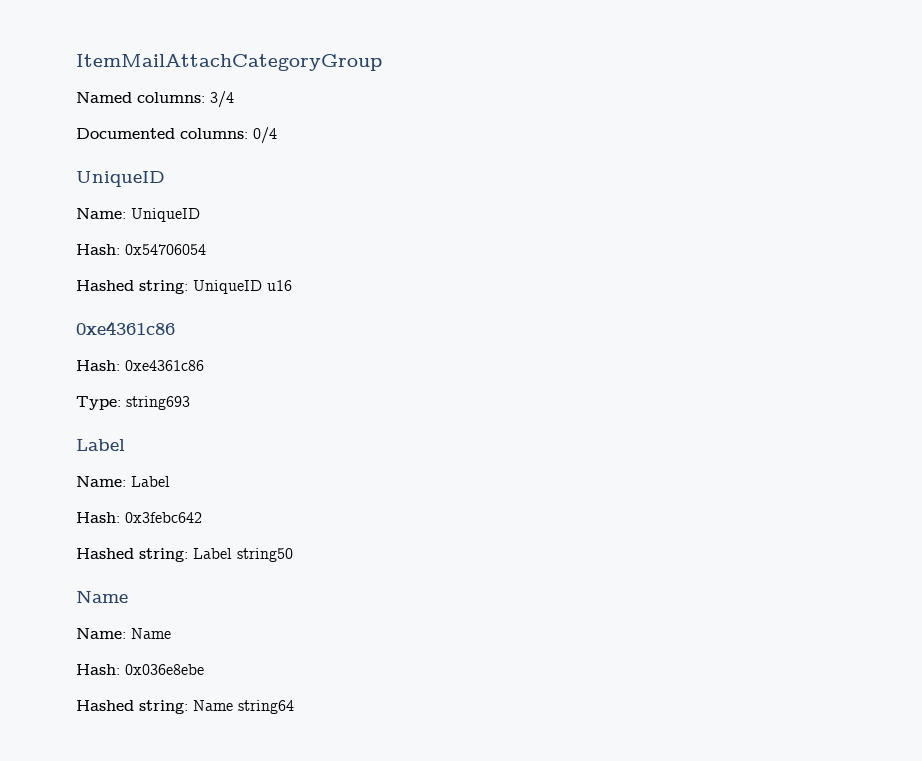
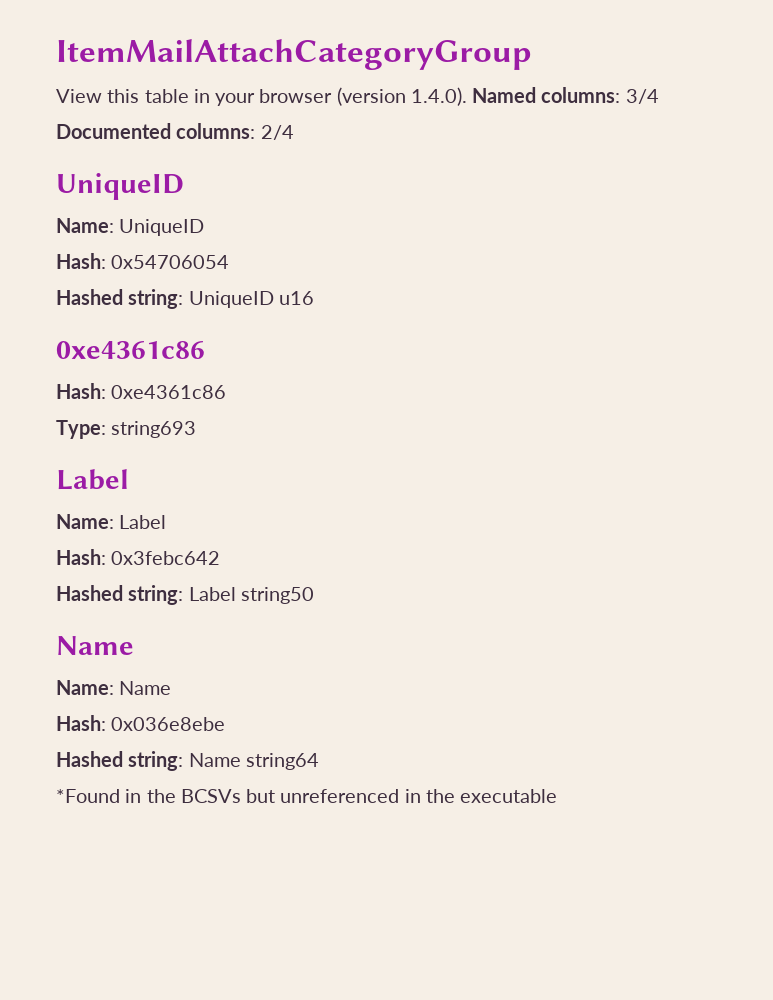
(382, 62) none -> [56,87,467,106] View this table in your browser (version 1.4.0).
[253,127,277,144] 0/4 -> [260,125,294,140] 2/4
(294, 707) none -> [56,789,558,803] // *Found in the BCSVs but unreferenced in the executable

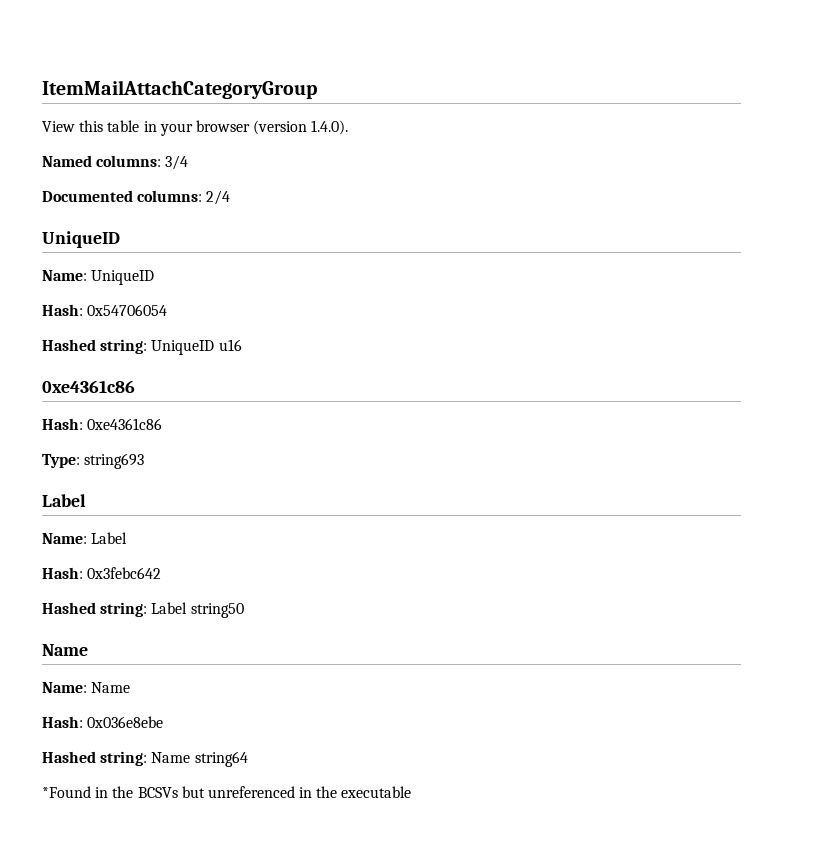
(467, 96) none -> (349, 127) //

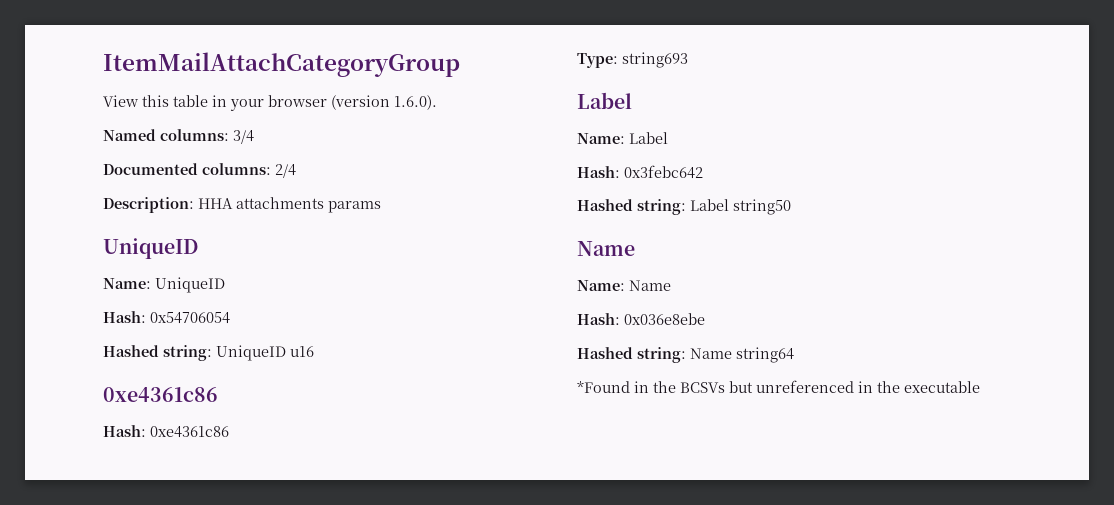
[311,120,349,135] 1.4.0). -> [394,95,437,110] 1.6.0).
(231, 197) none -> [103,197,381,213] // Description: HHA attachments params

